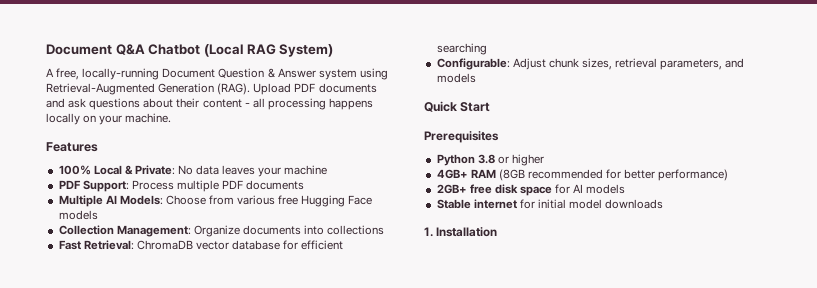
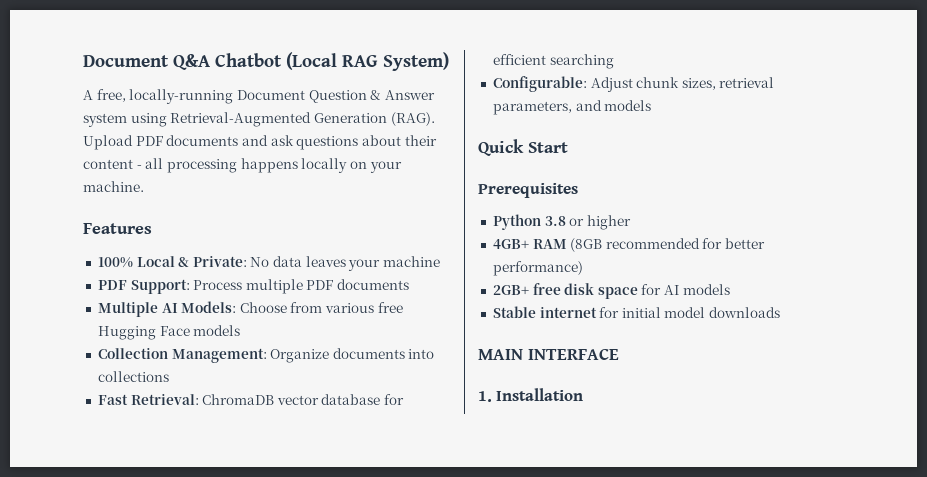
(664, 204) none -> [478,349,619,360] // MAIN INTERFACE

